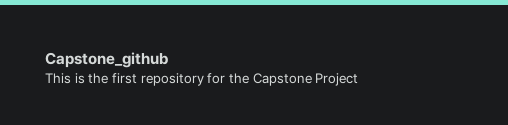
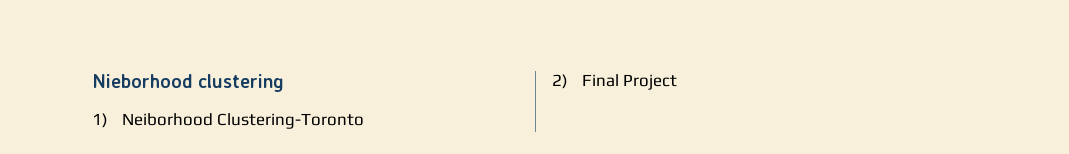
[45,52,168,68] [45,73,312,86] Capstone_github // This is the first repository for the Capstone -> [92,74,285,92] [92,113,365,129] [552,74,619,89] Nieborhood clustering // 1) Neiborhood Clustering-Toronto // 2) Final

